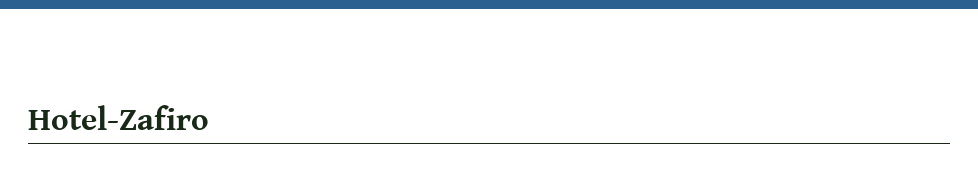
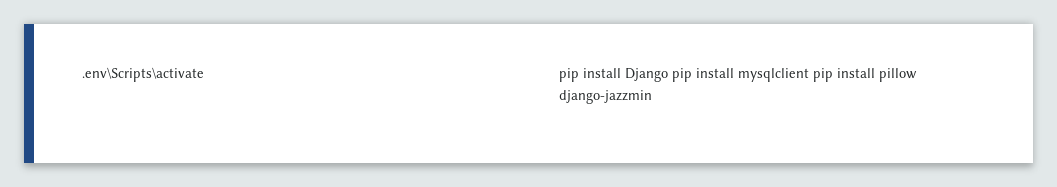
[28,105,209,130] Hotel-Zafiro -> [82,67,204,82] [559,68,917,82] [559,90,652,104] .env\Scripts\activate // pip install Django pip install mysqlclient pip install pillow django-jazzmin

